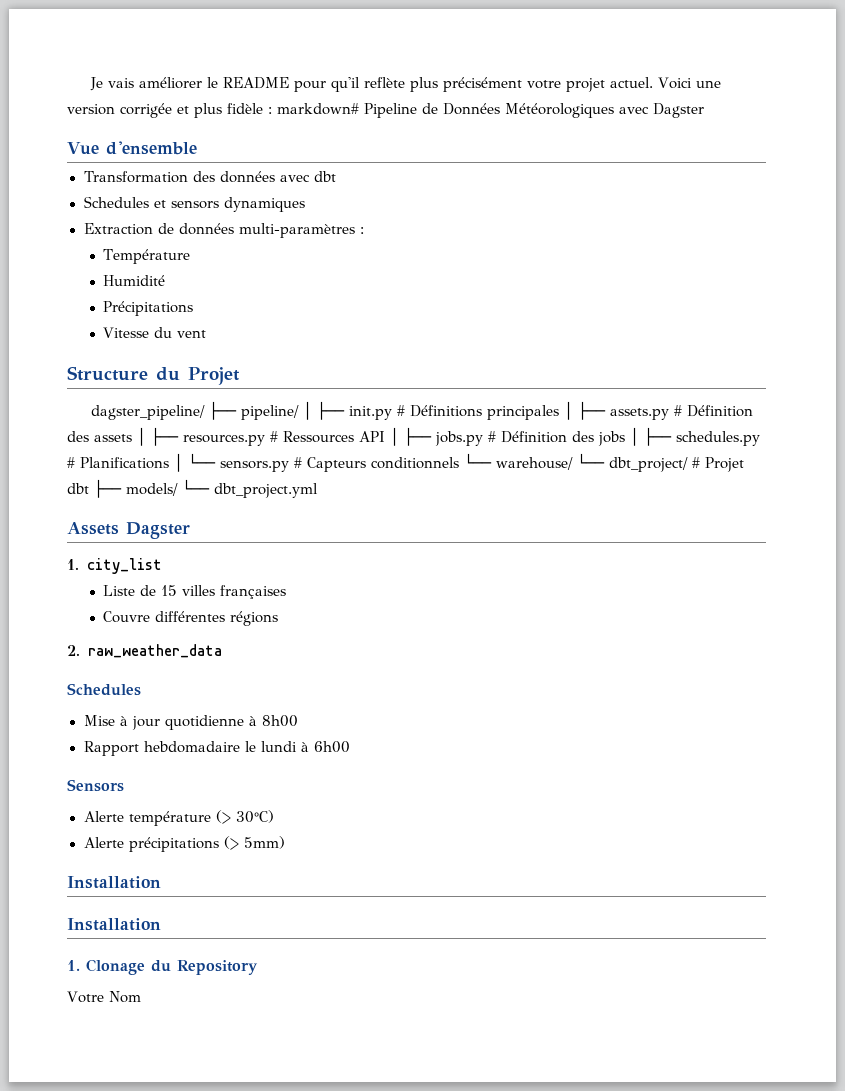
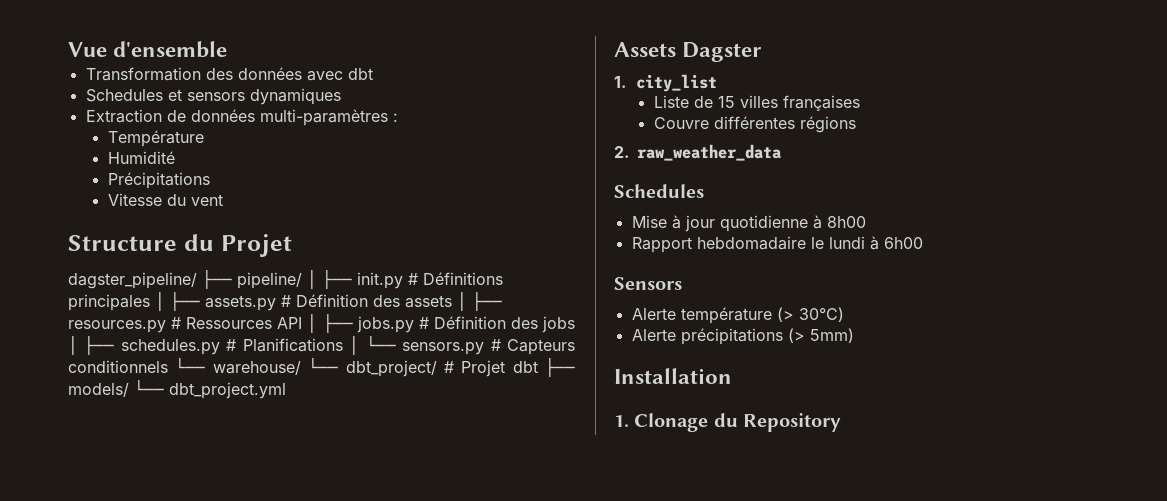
[89,77,721,92] [67,103,704,118] Je vais améliorer le README pour qu'il reflète plus précisément votre projet actuel. Voici une version corrigée et plus fidèle : markdown# Pipeline de Données Météorologiques avec Dagster // -> (68, 49) none
[67,918,161,931] // Installation -> (732, 376) none
[67,991,141,1003] // Votre Nom -> (842, 422) none

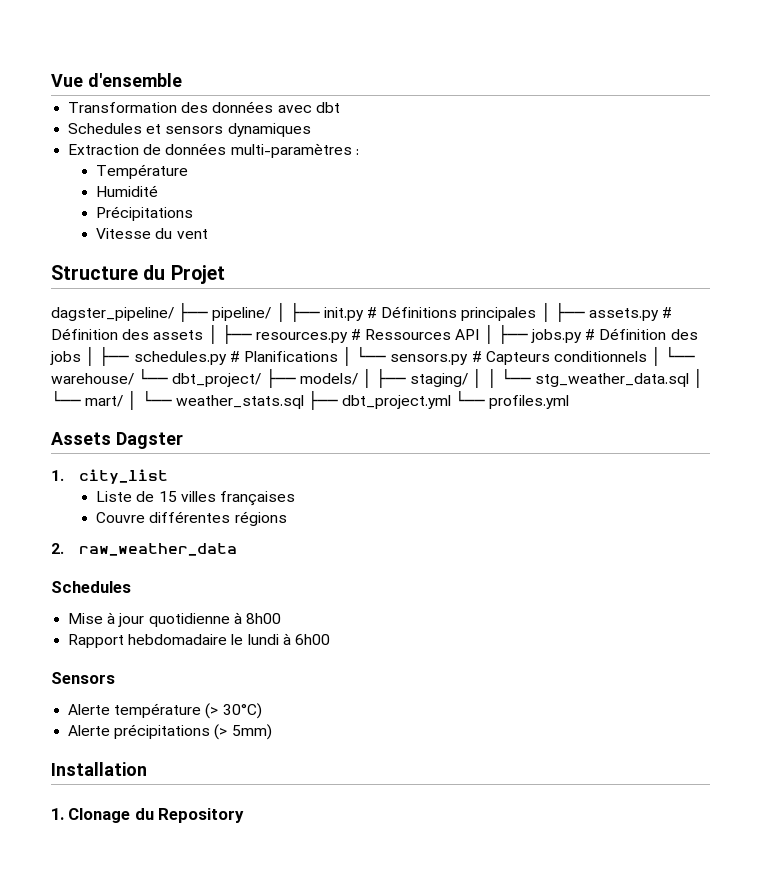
(168, 366) none -> [651,346,662,366] │
[443,357,575,377] [68,379,164,397] # Projet dbt ├── models/ └── -> [265,368,704,388] [51,390,338,410] ├── models/ │ ├── staging/ │ │ └── stg_weather_data.sql │ └── mart/ │ └── weather_stats.sql ├──
(286, 390) none -> [455,390,570,409] └── profiles.yml

